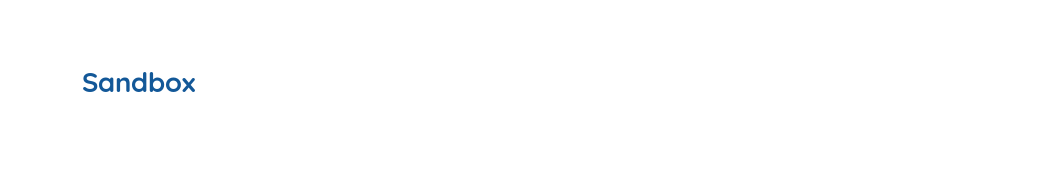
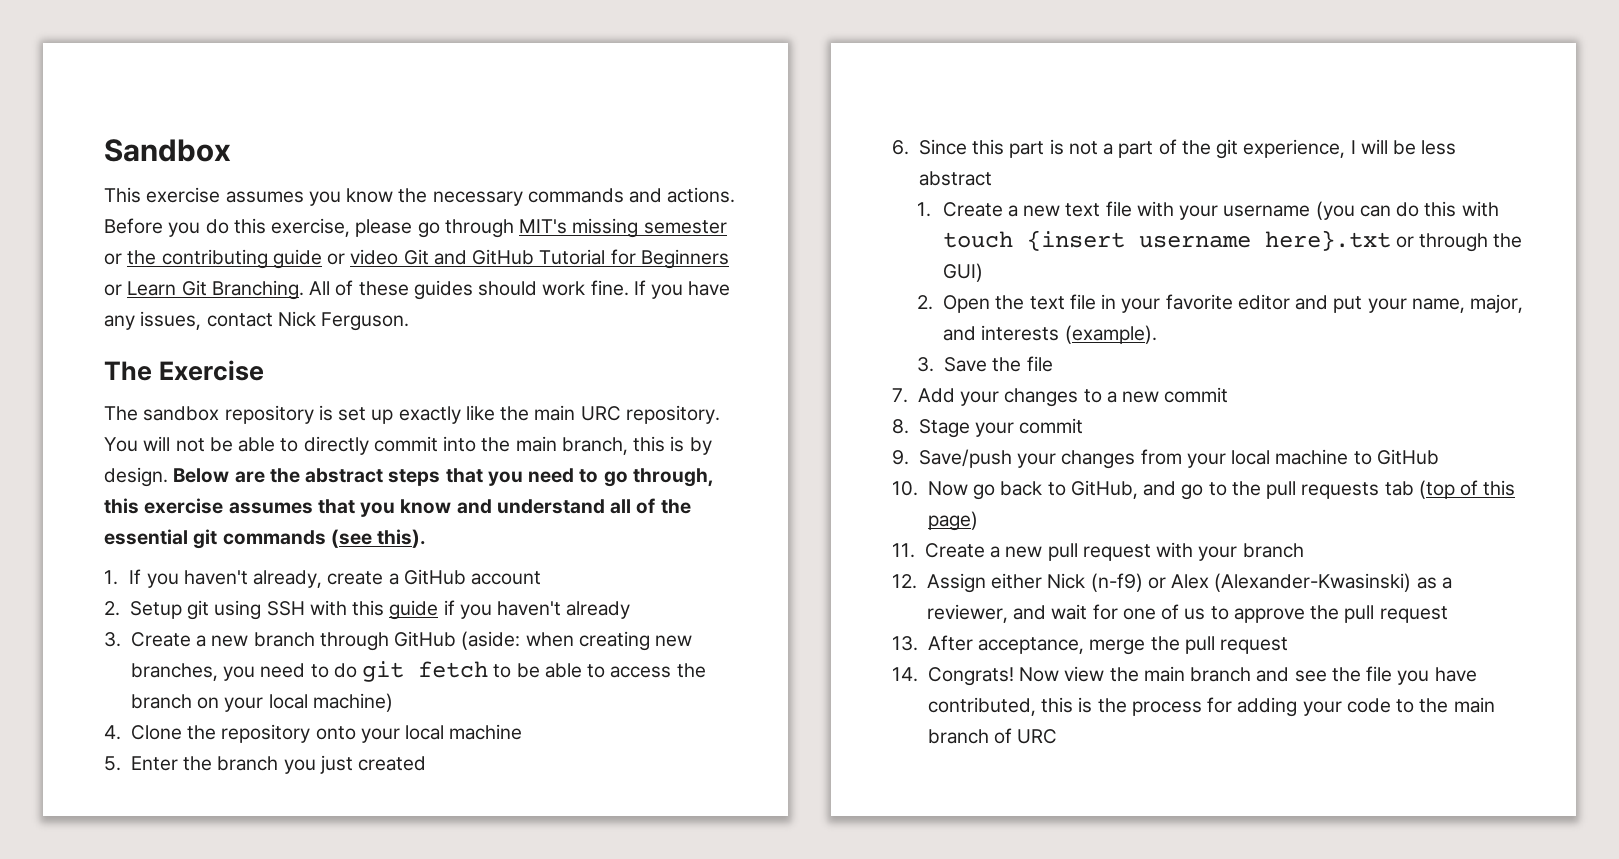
(195, 82) none -> [104,187,736,206] [104,218,727,238] [104,249,729,269] [104,280,731,300] [104,311,410,331] [104,360,265,381] [104,405,720,424] [104,436,712,455] [104,467,714,487] [104,498,691,517] [104,529,427,549] [104,569,542,588] [104,600,631,620] [104,631,693,651] [130,661,706,682] [130,693,393,712] [104,724,523,743] [104,755,427,774] [892,139,1457,159] [918,171,992,186] [917,201,1499,220] [942,230,1523,252] [942,263,983,282] [917,294,1524,313] [943,325,1157,344] [917,356,1053,372] [892,387,1229,407] [892,418,1084,438] [892,449,1439,469] [892,480,1516,500] [927,511,978,531] [892,542,1304,561] [892,573,1452,593] [926,604,1448,623] [892,635,1289,655] [892,666,1477,686] [927,697,1495,717] [927,728,1058,744] // This exercise assumes you know the necessary commands and actions. Before you do this exercise, please go through MIT's missing semester or the contributing guide or video Git and GitHub Tutorial for Beginners or Learn Git Branching. All of these guides should work fine. If you have any issues, contact Nick Ferguson. // The Exercise // The sandbox repository is set up exactly like the main URC repository. You will not be able to directly commit into the main branch, this is by design. Below are the abstract steps that you need to go through, this exercise assumes that you know and understand all of the essential git commands (see this). // 1. If you haven't already, create a GitHub account // 2. Setup git using SSH with this guide if you haven't already // 3. Create a new branch through GitHub (aside: when creating new branches, you need to do git fetch to be able to access the branch on your local machine) // 4. Clone the repository onto your local machine // 5. Enter the branch you just created // 6. Since this part is not a part of the git experience, I will be less abstract // 1. Create a new text file with your username (you can do this with touch {insert username here}.txt or through the GUI) // 2. Open the text file in your favorite editor and put your name, major, and interests (example). // 3. Save the file // 7. Add your changes to a new commit // 8. Stage your commit // 9. Save/push your changes from your local machine to GitHub // 10. Now go back to GitHub, and go to the pull requests tab (top of this page) // 11. Create a new pull request with your branch // 12. Assign either Nick (n-f9) or Alex (Alexander-Kwasinski) as a reviewer, and wait for one of us to approve the pull request // 13. After acceptance, merge the pull request // 14. Congrats! Now view the main branch and see the file you have contributed, this is the process for adding your code to the main branch of URC

